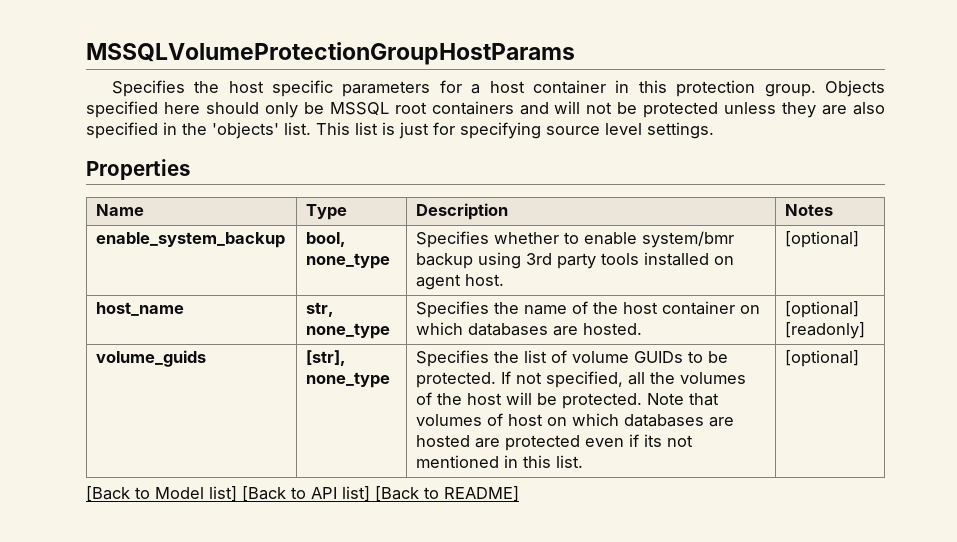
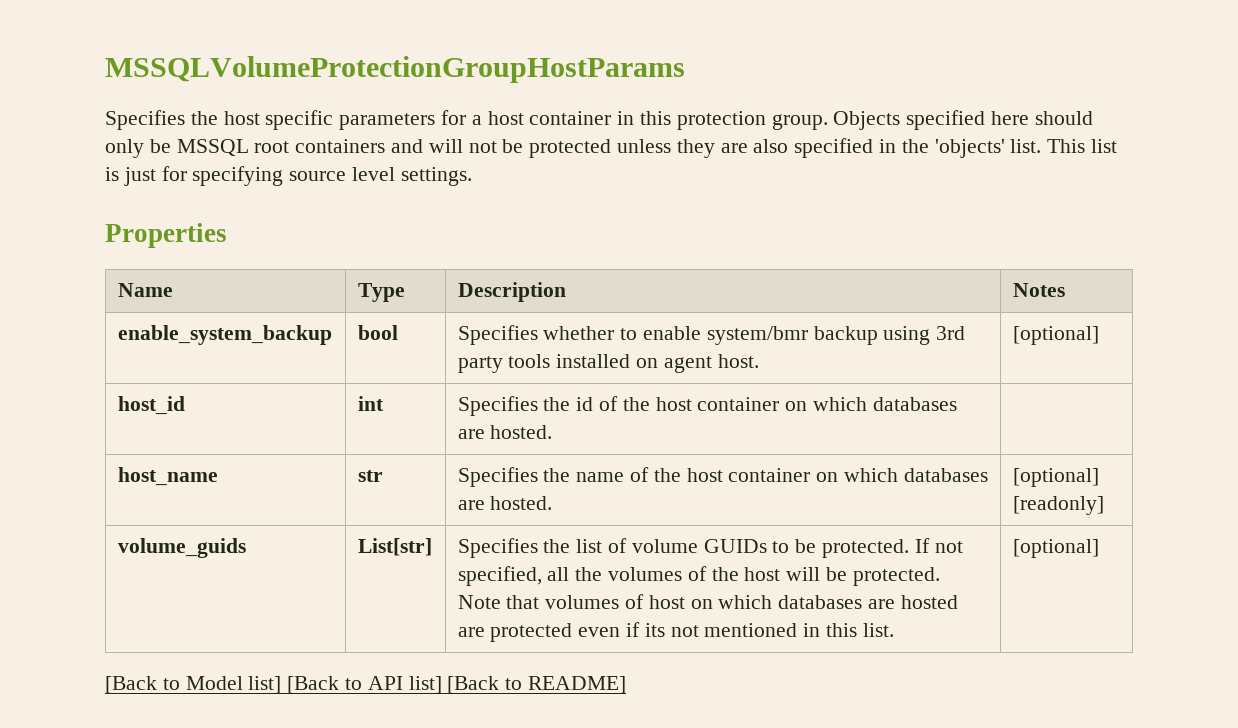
[306,232,347,247] [306,253,391,269] bool, none_type -> [357,325,398,340] bool
(860, 239) none -> [117,396,185,415] [357,396,384,411] [457,396,957,416] [457,425,553,439] // host_id | int | Specifies the id of the host container on which databases are hosted. |
[306,302,335,317] [306,323,391,339] str, none_type -> [357,470,383,482] str
[306,350,347,366] [306,372,391,388] [str], none_type -> [357,538,432,556] List[str]

